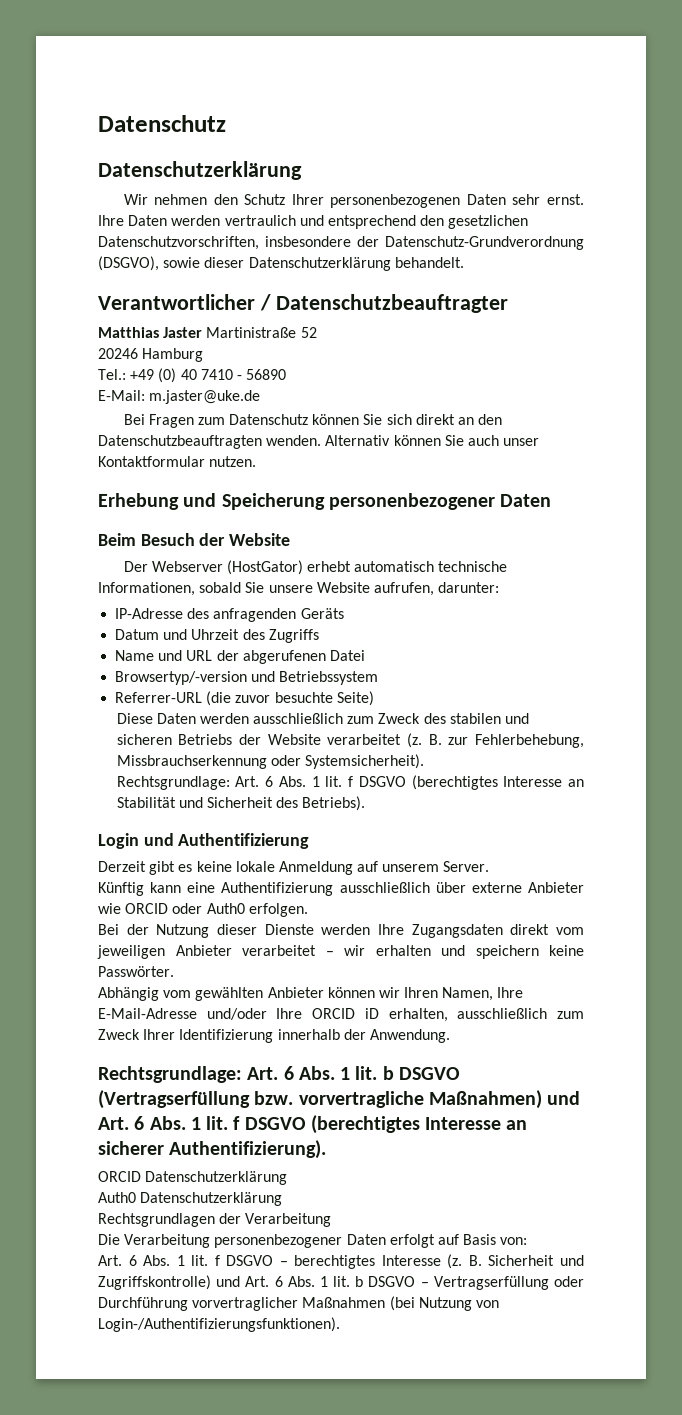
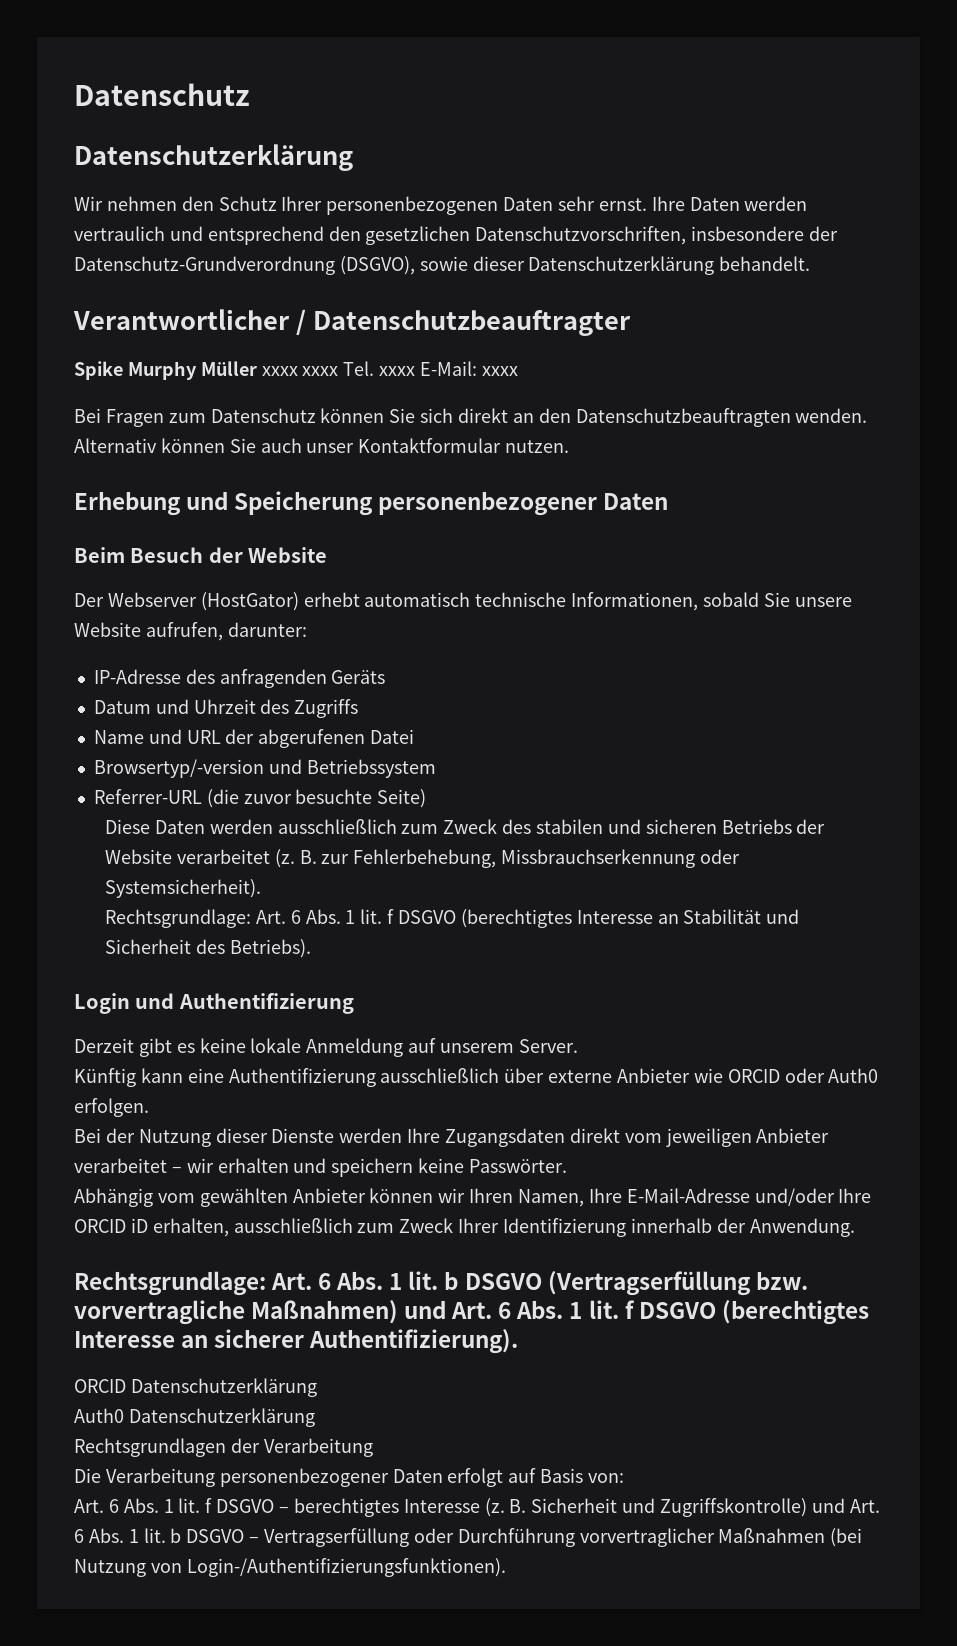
[98,327,317,338] [98,348,204,362] [98,368,287,383] [98,390,261,404] Matthias Jaster Martinistraße 52 // 20246 Hamburg // Tel.: +49 (0) 40 7410 - 56890 // E-Mail: m.jaster@uke.de -> [74,361,518,380] Spike Murphy Müller xxxx xxxx Tel. xxxx E-Mail: xxxx

